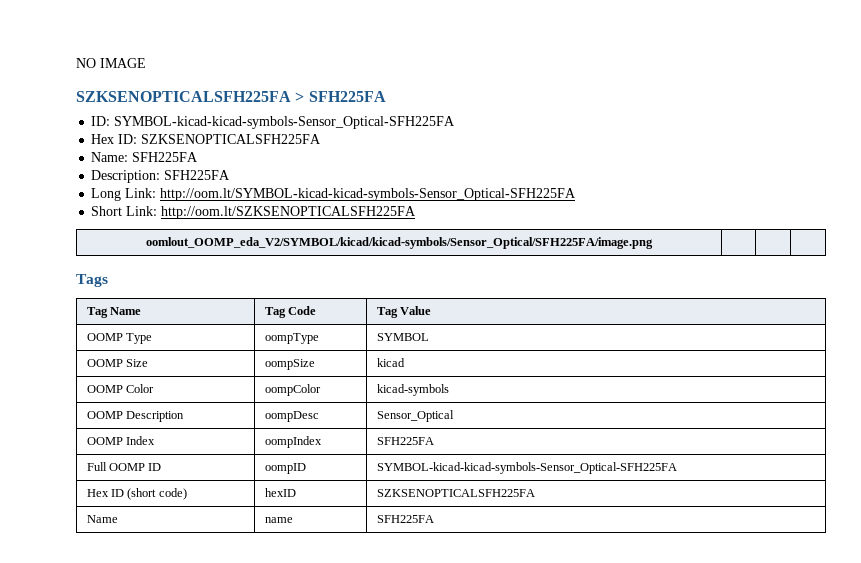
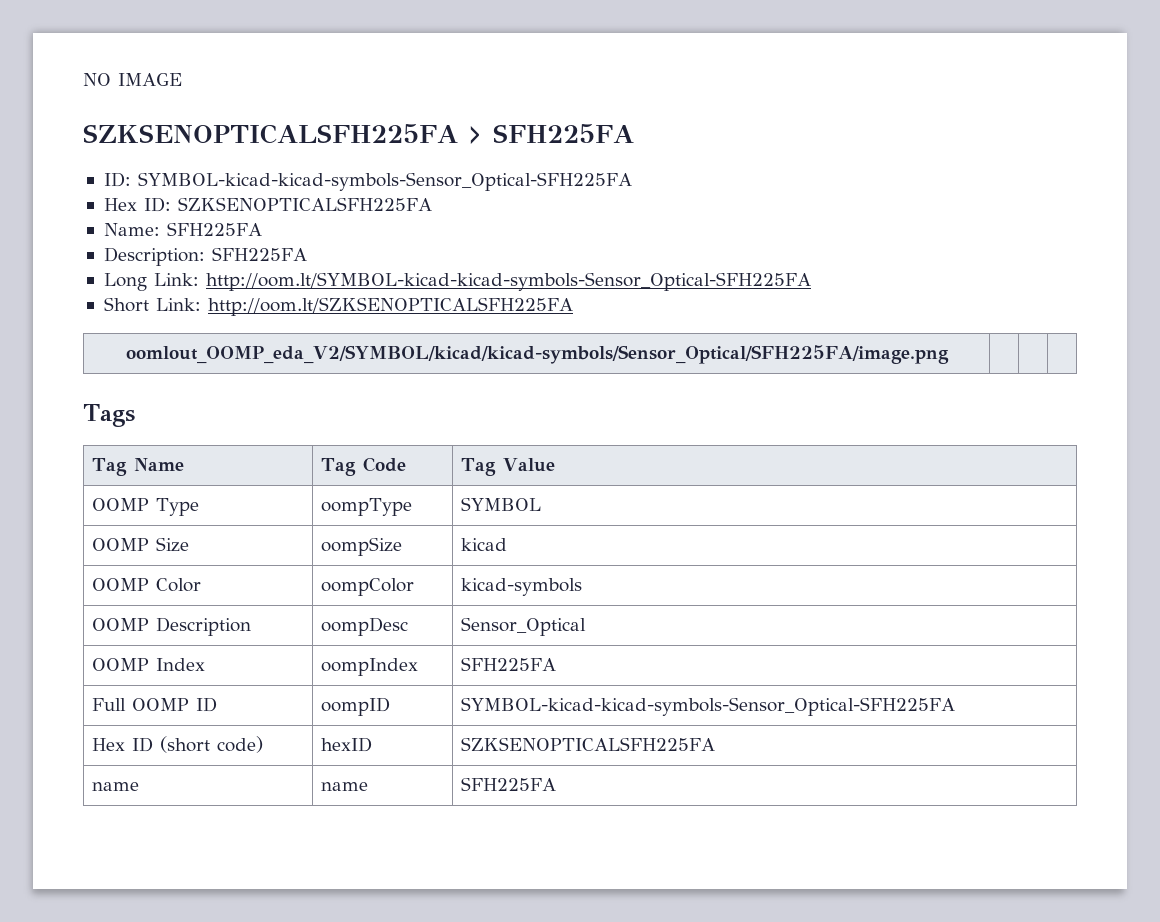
[86,515,118,523] Name -> [91,782,139,791] name

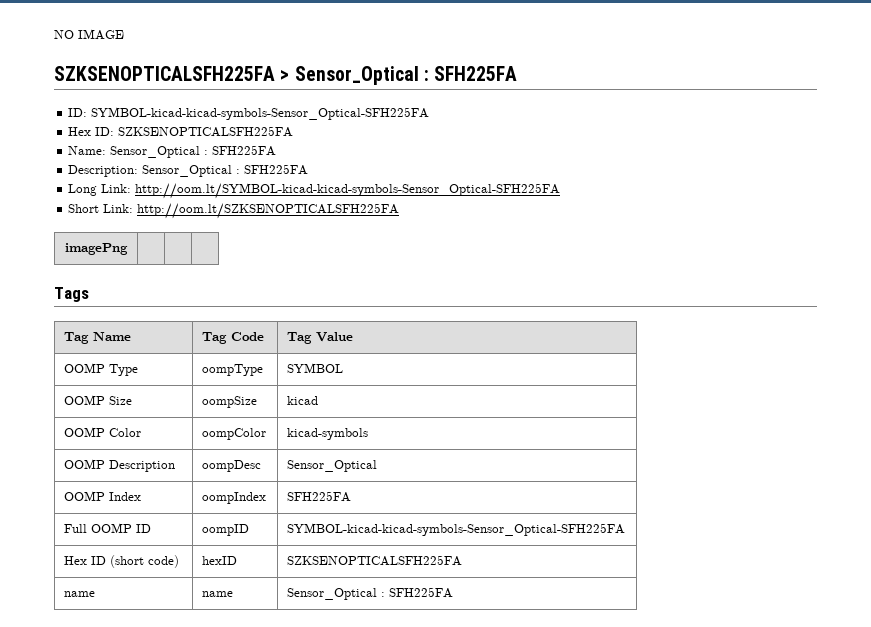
(482, 135) none -> [294,66,429,85] Sensor_Optical :
(160, 229) none -> [110,146,209,158] Sensor_Optical :
(205, 256) none -> [142,165,241,177] Sensor_Optical :
[125,345,949,364] oomlout_OOMP_eda_V2/SYMBOL/kicad/kicad-symbols/Sensor_Optical/SFH225FA/image.png -> [65,243,128,255] imagePng
(368, 786) none -> [287,588,386,600] Sensor_Optical :

